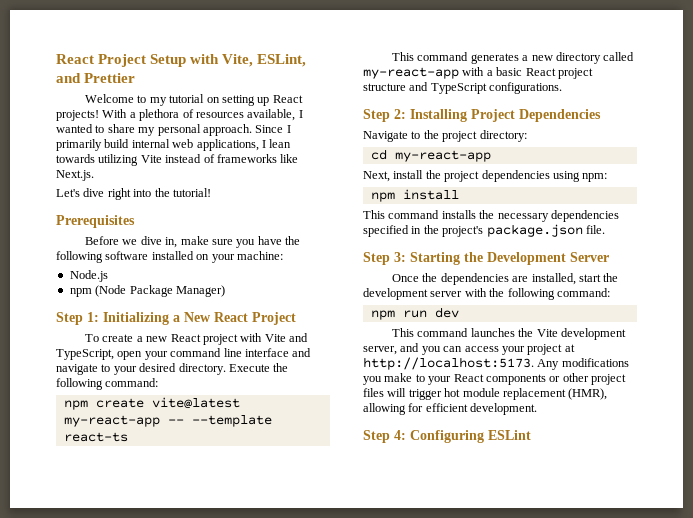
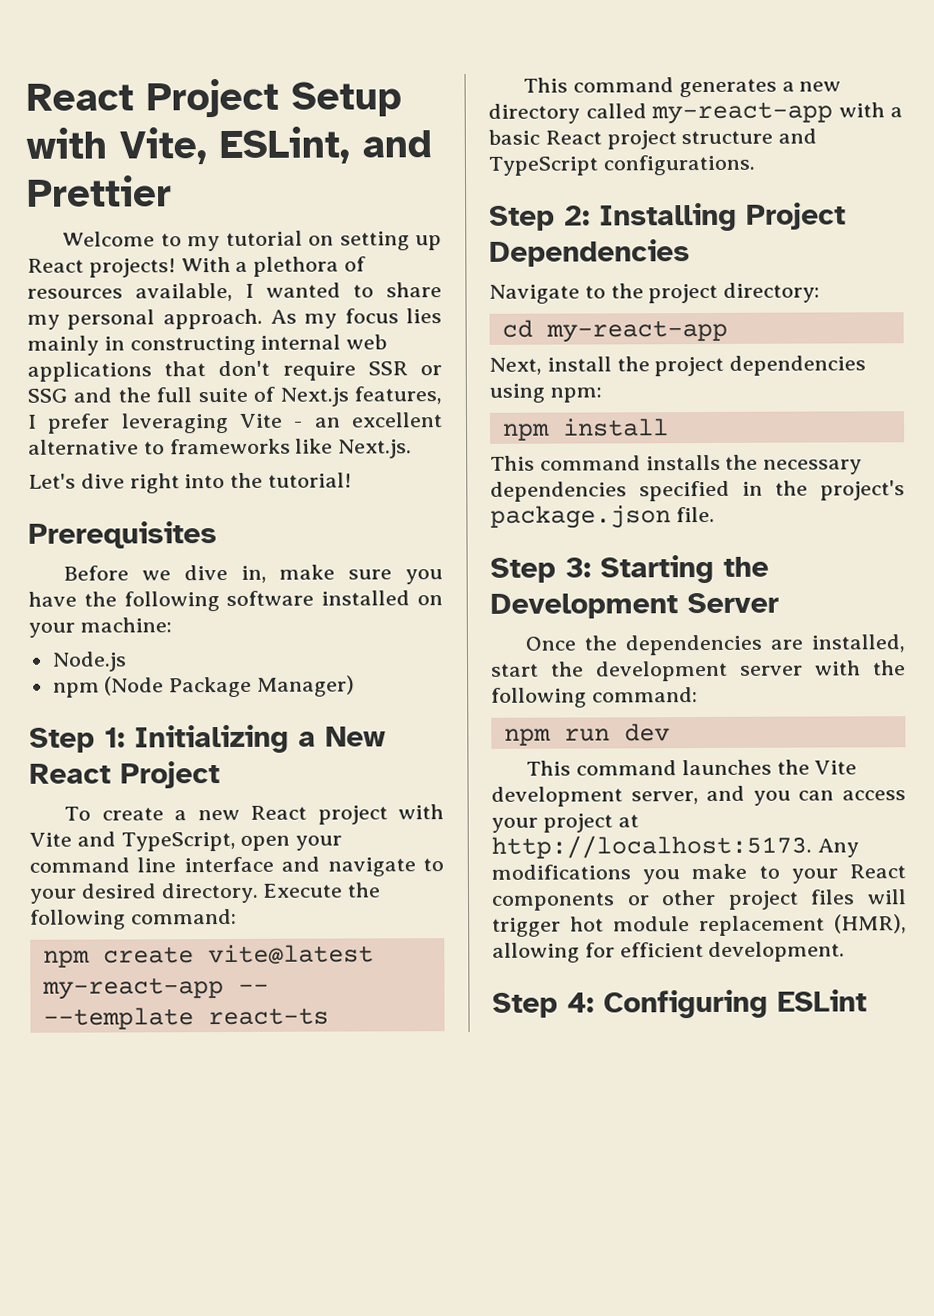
[255,125,291,133] [56,139,292,151] [56,154,215,166] Since I primarily build internal web applications, I lean towards utilizing Vite instead of -> [270,308,442,329] [27,334,388,356] [27,360,442,382] [27,386,443,407] [27,412,443,434] [28,439,165,455] As my focus lies mainly in constructing internal web applications that don't require SSR or SSG and the full suite of Next.js features, I prefer leveraging Vite - an excellent alternative to

